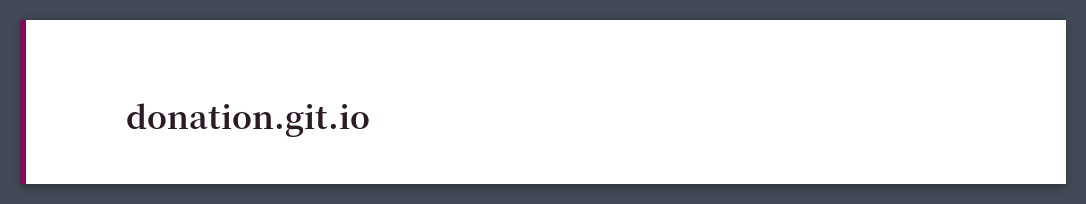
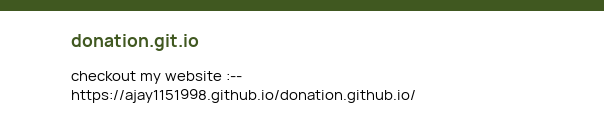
(370, 120) none -> [71,71,243,84] [71,89,416,103] // checkout my website :-- https://ajay1151998.github.io/donation.github.io/

